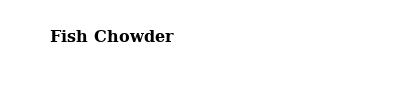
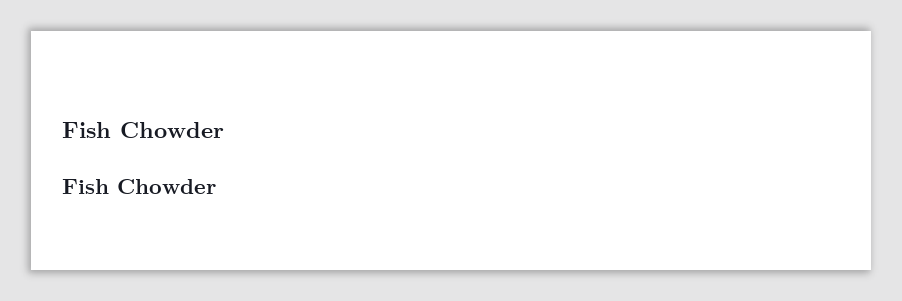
[50,30,174,42] Fish Chowder -> [62,122,224,138] [62,179,216,194] Fish Chowder // Fish Chowder

